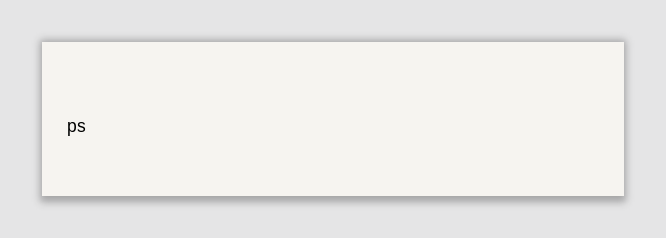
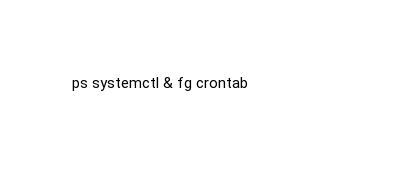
(86, 129) none -> [92,77,249,91] systemctl & fg crontab

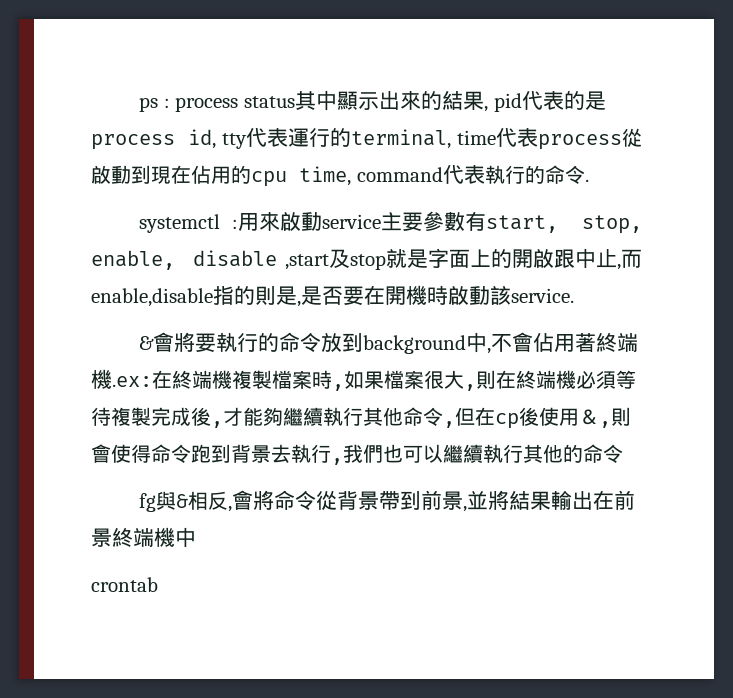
[92,77,193,91] systemctl & fg -> [163,90,606,112] [91,128,642,150] [91,165,589,187] [139,211,642,234] [91,248,642,270] [91,285,574,307] [139,332,639,354] [91,369,636,391] [91,407,631,429] [91,444,623,465] [139,490,636,512] [91,527,196,548] : process status其中顯示出來的結果, pid代表的是process id, tty代表運行的terminal, time代表process從啟動到現在佔用的cpu time, command代表執行的命令. // systemctl :用來啟動service主要參數有start, stop, enable, disable ,start及stop就是字面上的開啟跟中止,而enable,disable指的則是,是否要在開機時啟動該service. // &會將要執行的命令放到background中,不會佔用著終端機.ex:在終端機複製檔案時,如果檔案很大,則在終端機必須等待複製完成後,才能夠繼續執行其他命令,但在cp後使用＆,則會使得命令跑到背景去執行,我們也可以繼續執行其他的命令 // fg與&相反,會將命令從背景帶到前景,並將結果輸出在前景終端機中 //

